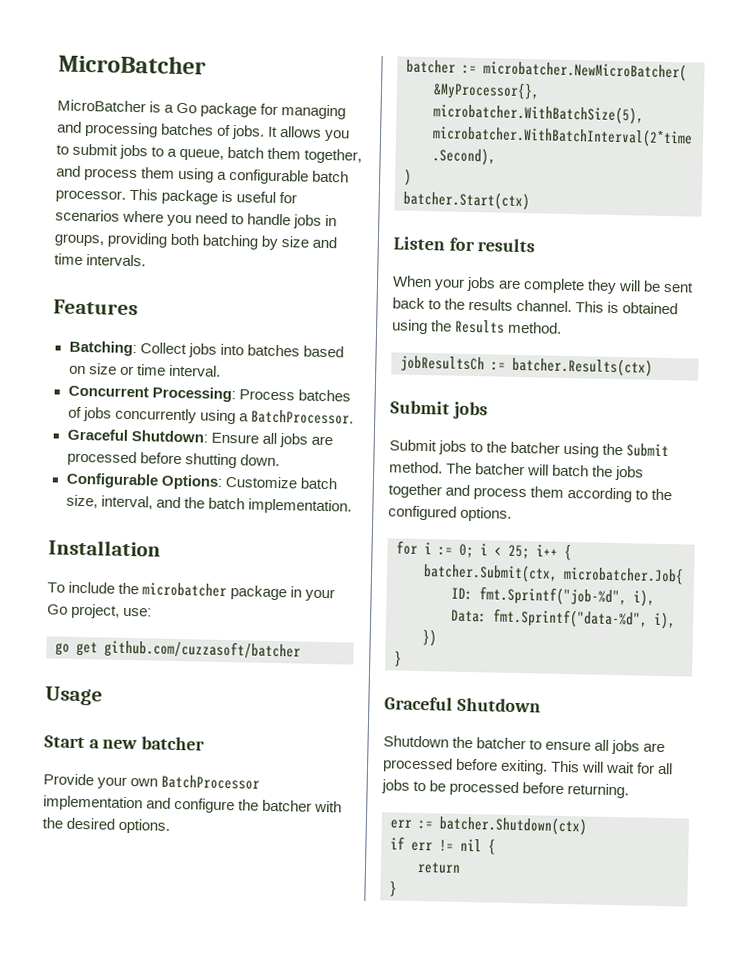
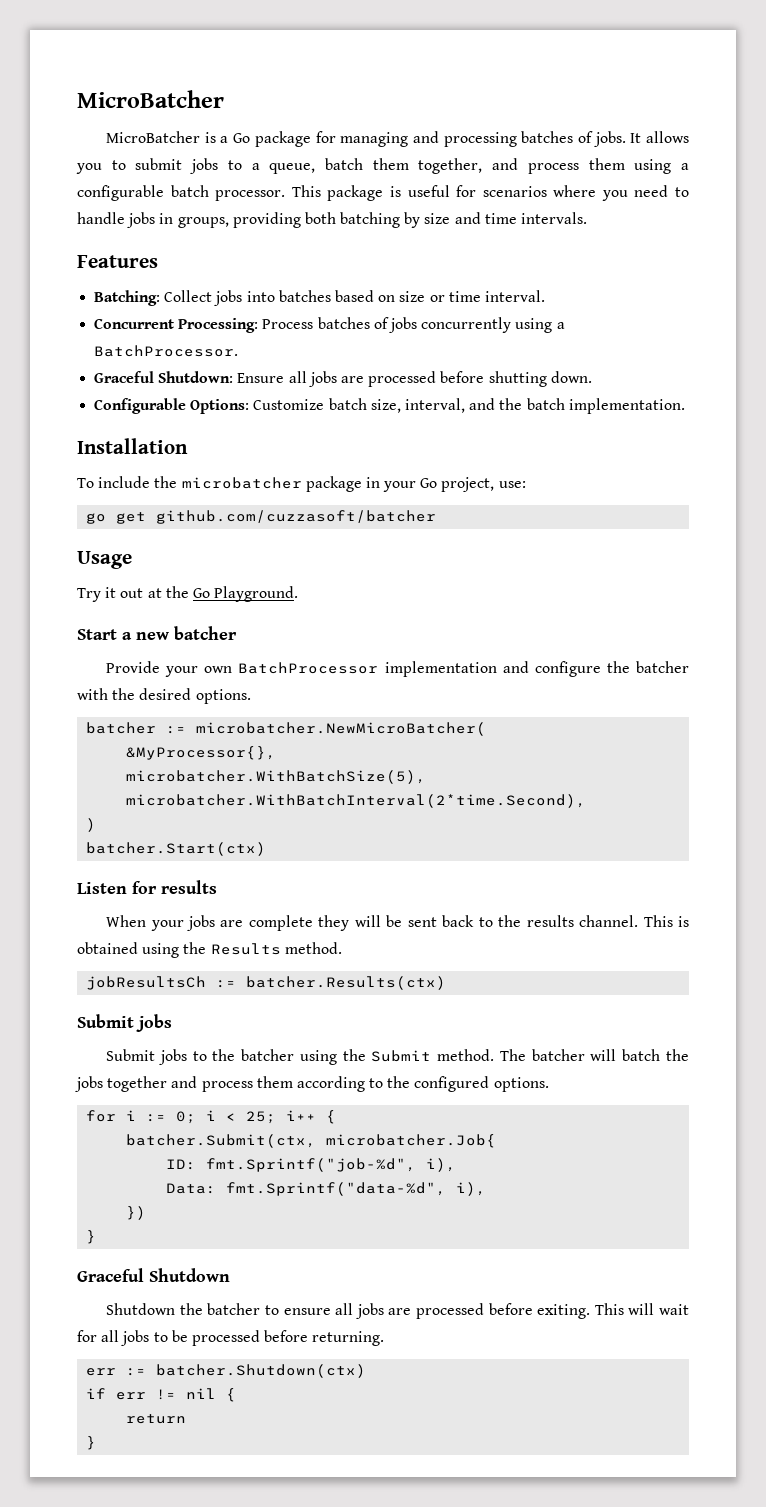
(103, 696) none -> [77,586,299,602] // Try it out at the Go Playground.

